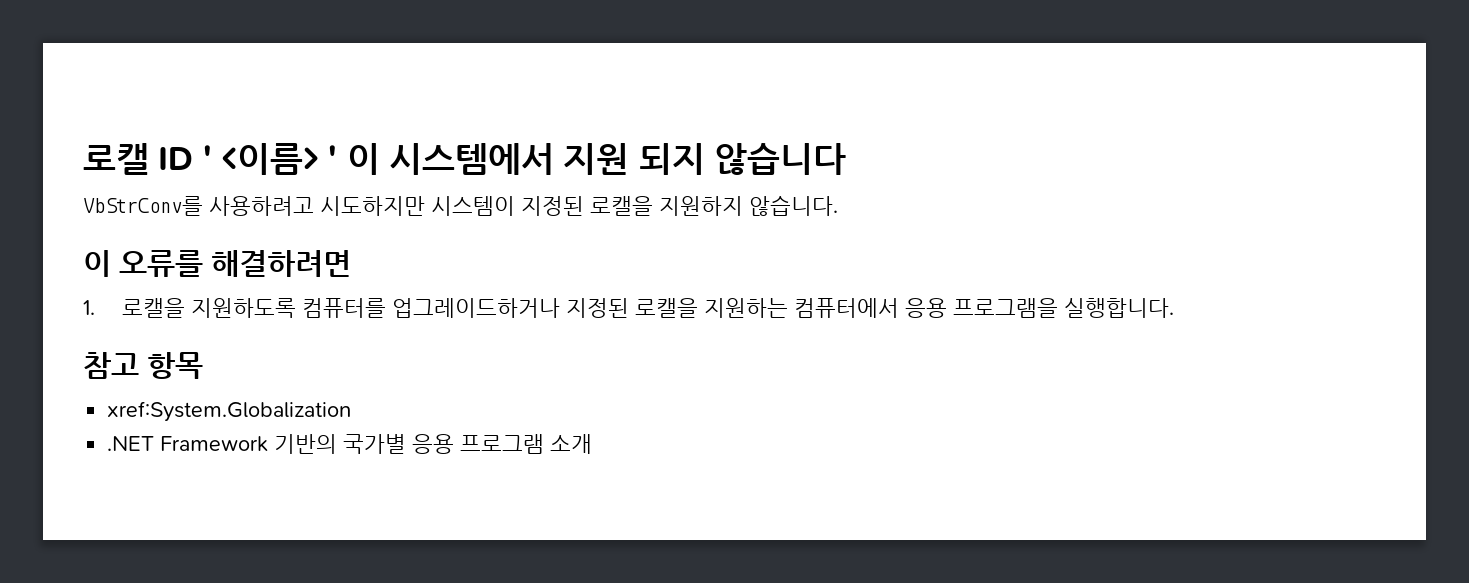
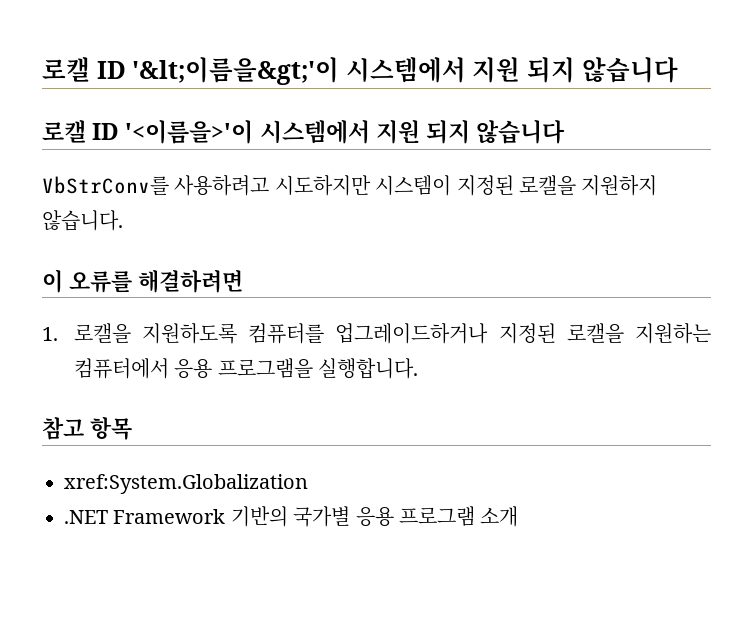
[83,143,380,175] 로캘 ID ' <이름> ' 이 -> [42,57,678,85] [42,120,254,144] 로캘 ID '&lt;이름을&gt;'이 시스템에서 지원 되지 않습니다 // 로캘 ID '<이름을>'이

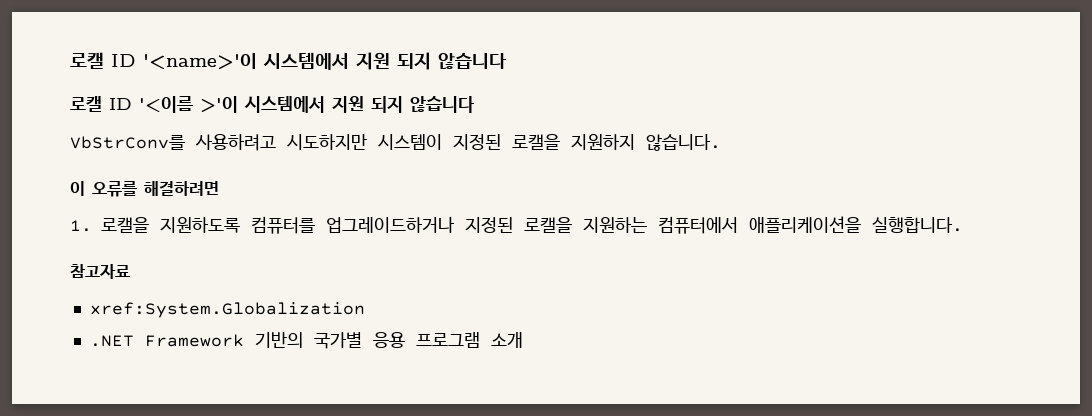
[42,57,340,85] 로캘 ID '&lt;이름을&gt;'이 -> [70,52,257,70] 로캘 ID '<name>'이
[125,120,254,144] '<이름을>'이 -> [139,96,238,113] '<이름 >'이
[174,358,313,379] 응용 프로그램을 -> [749,216,861,233] 애플리케이션을
[42,417,132,440] 참고 항목 -> [70,264,130,279] 참고자료

